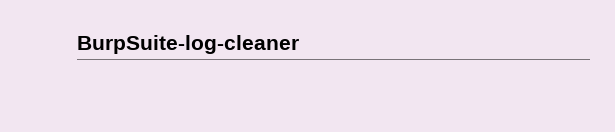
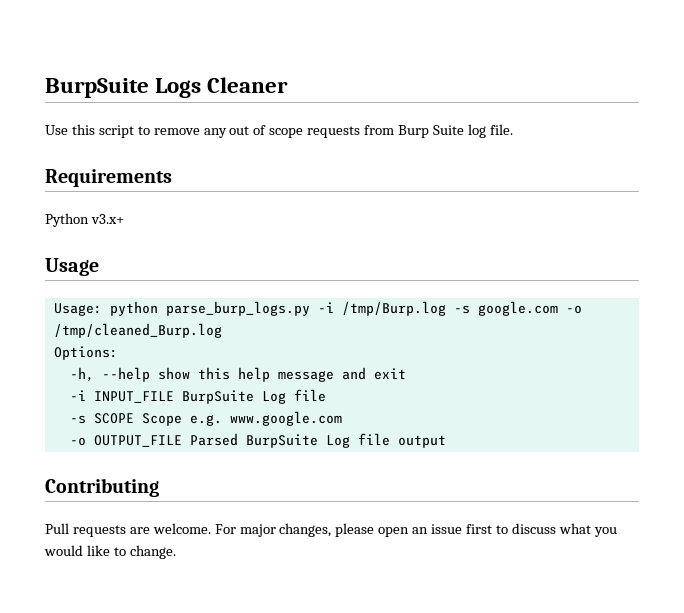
[77,35,299,54] BurpSuite-log-cleaner -> [45,77,289,98] [45,124,513,138] [45,169,172,187] [45,213,124,227] [45,258,99,276] [53,301,582,316] [53,323,222,338] [53,346,118,360] [69,367,406,382] [69,389,326,404] [69,411,342,426] [69,433,446,448] [45,478,159,497] [45,523,617,537] [44,545,176,559] BurpSuite Logs Cleaner // Use this script to remove any out of scope requests from Burp Suite log file. // Requirements // Python v3.x+ // Usage // Usage: python parse_burp_logs.py -i /tmp/Burp.log -s google.com -o /tmp/cleaned_Burp.log // Options: // -h, --help show this help message and exit // -i INPUT_FILE BurpSuite Log file // -s SCOPE Scope e.g. www.google.com // -o OUTPUT_FILE Parsed BurpSuite Log file output // Contributing // Pull requests are welcome. For major changes, please open an issue first to discuss what you would like to change.

